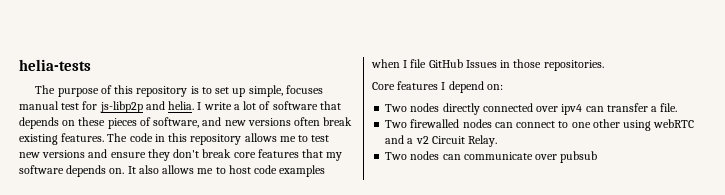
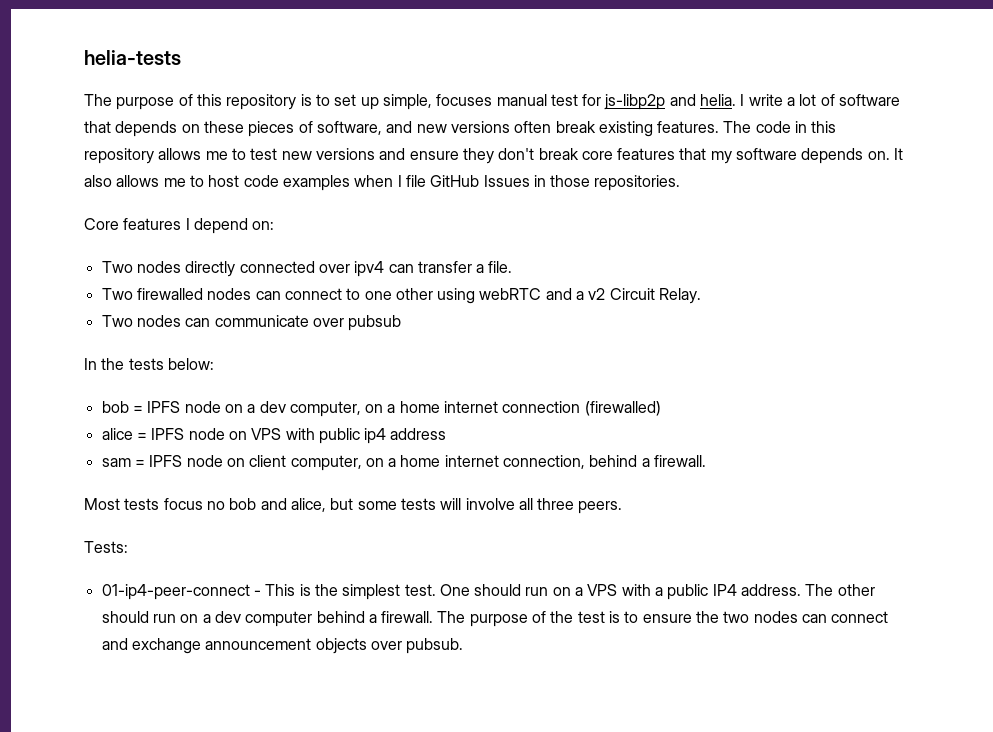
(598, 157) none -> [84,358,214,370] [101,401,661,417] [101,428,447,444] [101,455,707,471] [84,498,623,514] [84,541,128,553] [101,584,875,600] [101,611,889,627] [101,638,464,654] // In the tests below: // bob = IPFS node on a dev computer, on a home internet connection (firewalled) // alice = IPFS node on VPS with public ip4 address // sam = IPFS node on client computer, on a home internet connection, behind a firewall. // Most tests focus no bob and alice, but some tests will involve all three peers. // Tests: // 01-ip4-peer-connect - This is the simplest test. One should run on a VPS with a public IP4 address. The other should run on a dev computer behind a firewall. The purpose of the test is to ensure the two nodes can connect and exchange announcement objects over pubsub.

